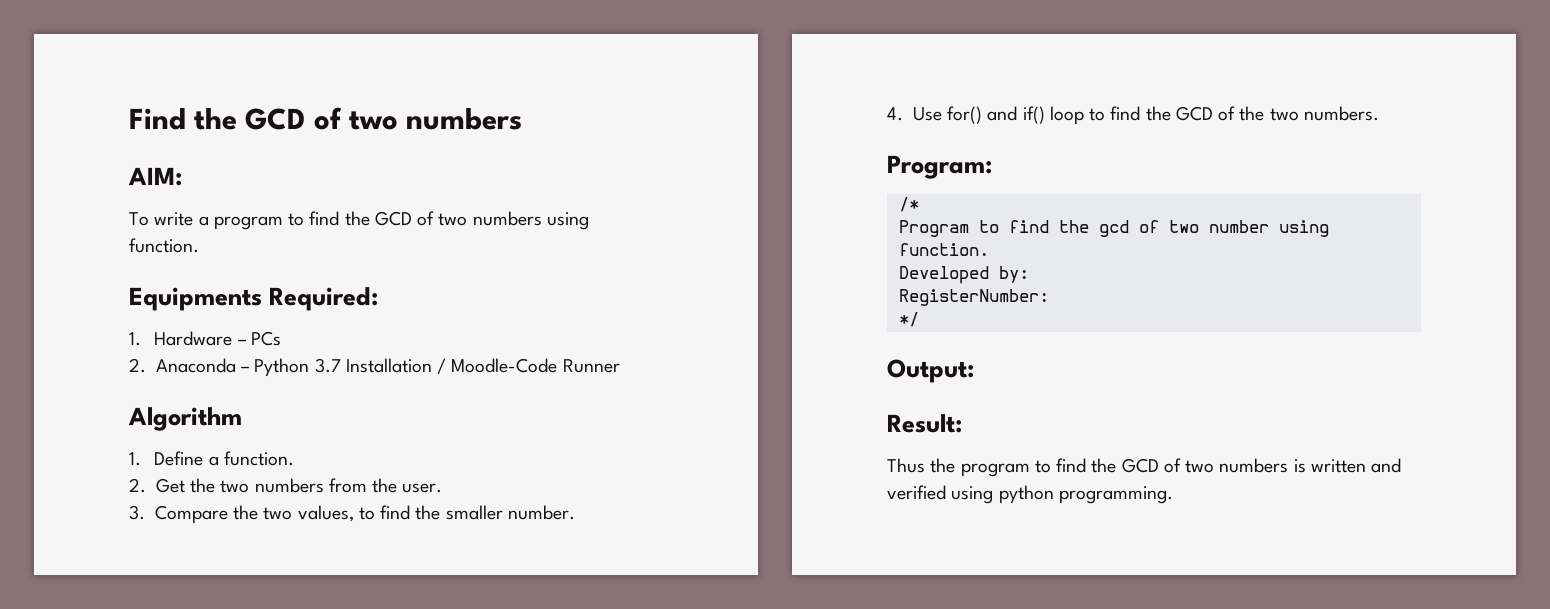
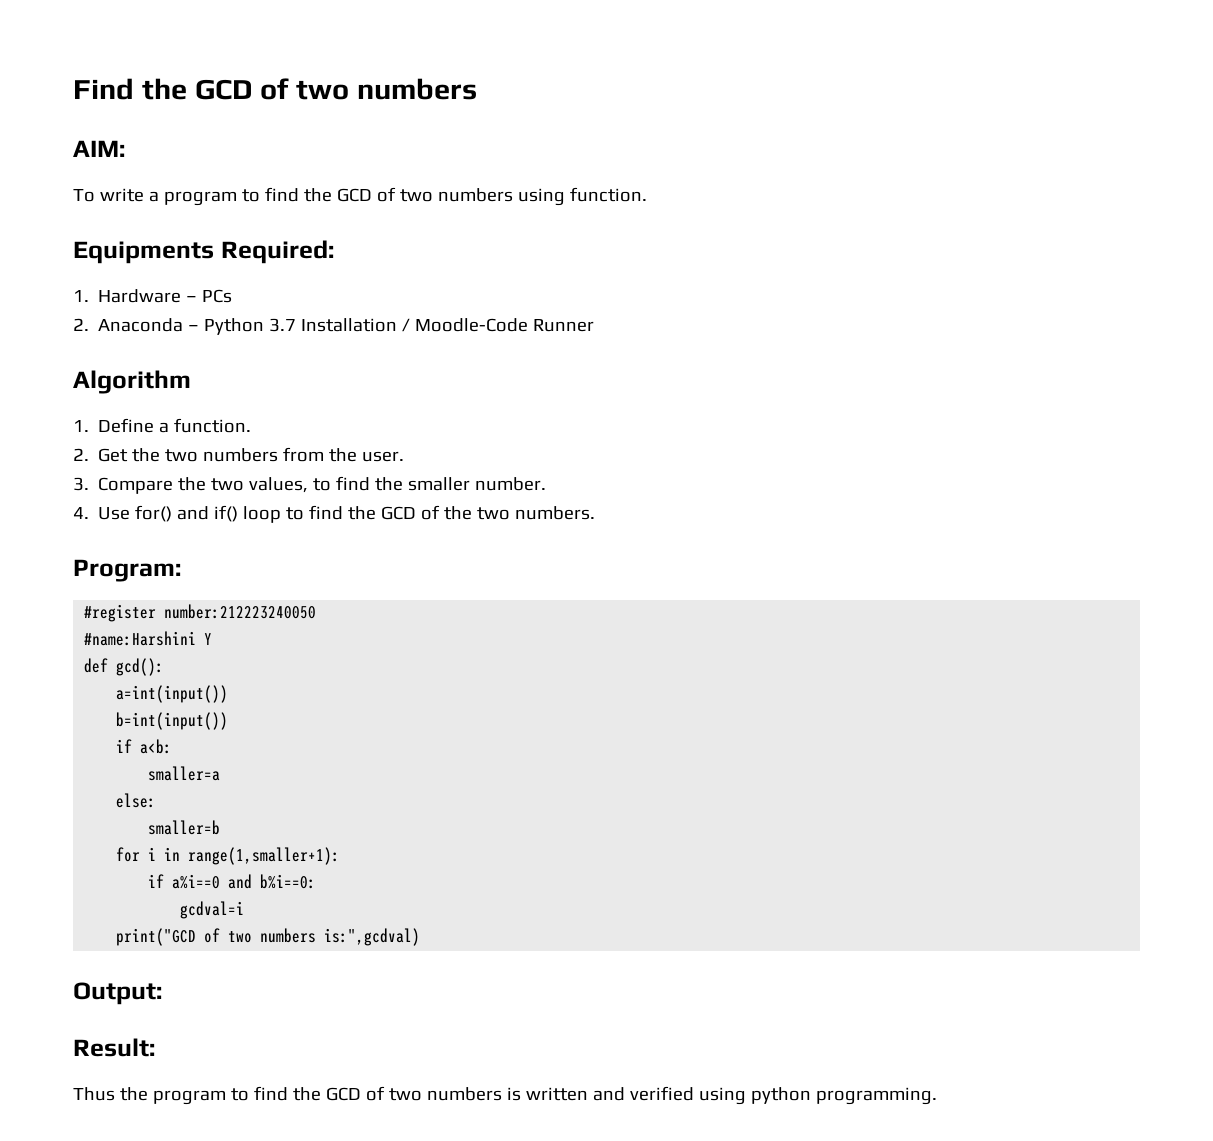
[898,197,919,212] [898,220,1329,237] [898,243,989,256] [898,266,1029,284] [898,289,1049,306] [898,312,919,327] /* // Program to find the gcd of two number using function. // Developed by: // RegisterNumber: // */ -> [84,604,317,622] [84,631,213,646] [84,658,165,676] [116,685,229,703] [116,712,229,730] [116,739,173,754] [148,766,221,781] [116,793,157,808] [148,820,221,835] [116,847,341,865] [148,874,317,889] [180,901,245,919] [116,928,421,946] #register number:212223240050 // #name:Harshini Y // def gcd(): // a=int(input()) // b=int(input()) // if a<b: // smaller=a // else: // smaller=b // for i in range(1,smaller+1): // if a%i==0 and b%i==0: // gcdval=i // print("GCD of two numbers is:",gcdval)

